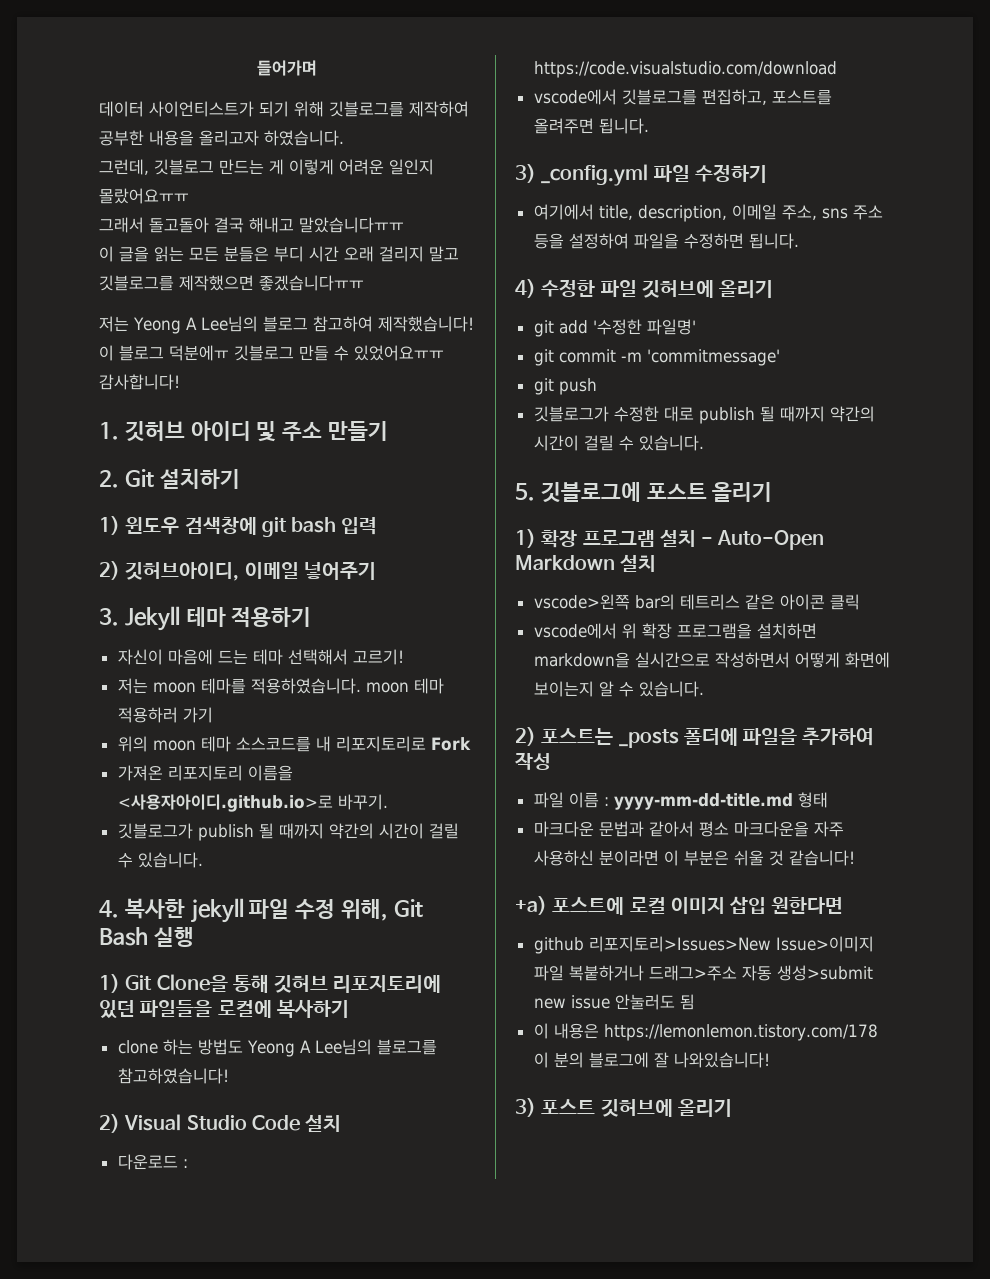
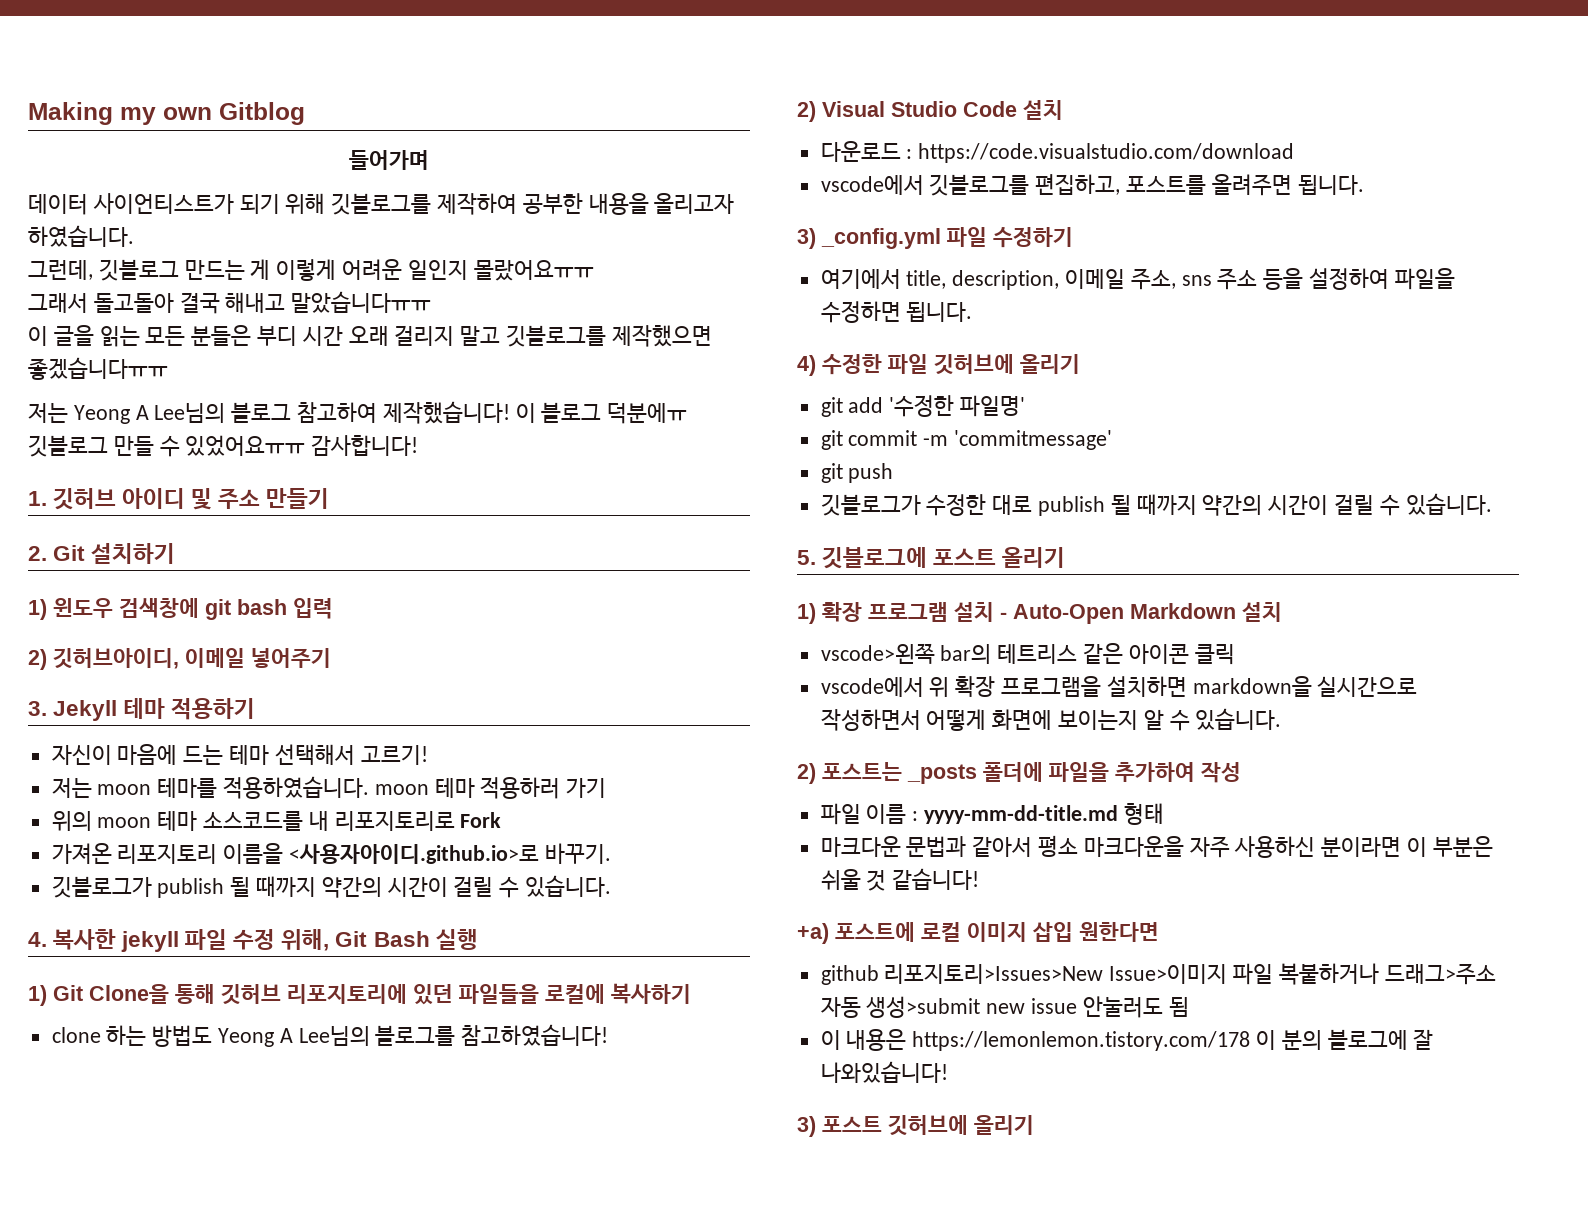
(257, 68) none -> [28,102,305,125] Making my own Gitblog //

